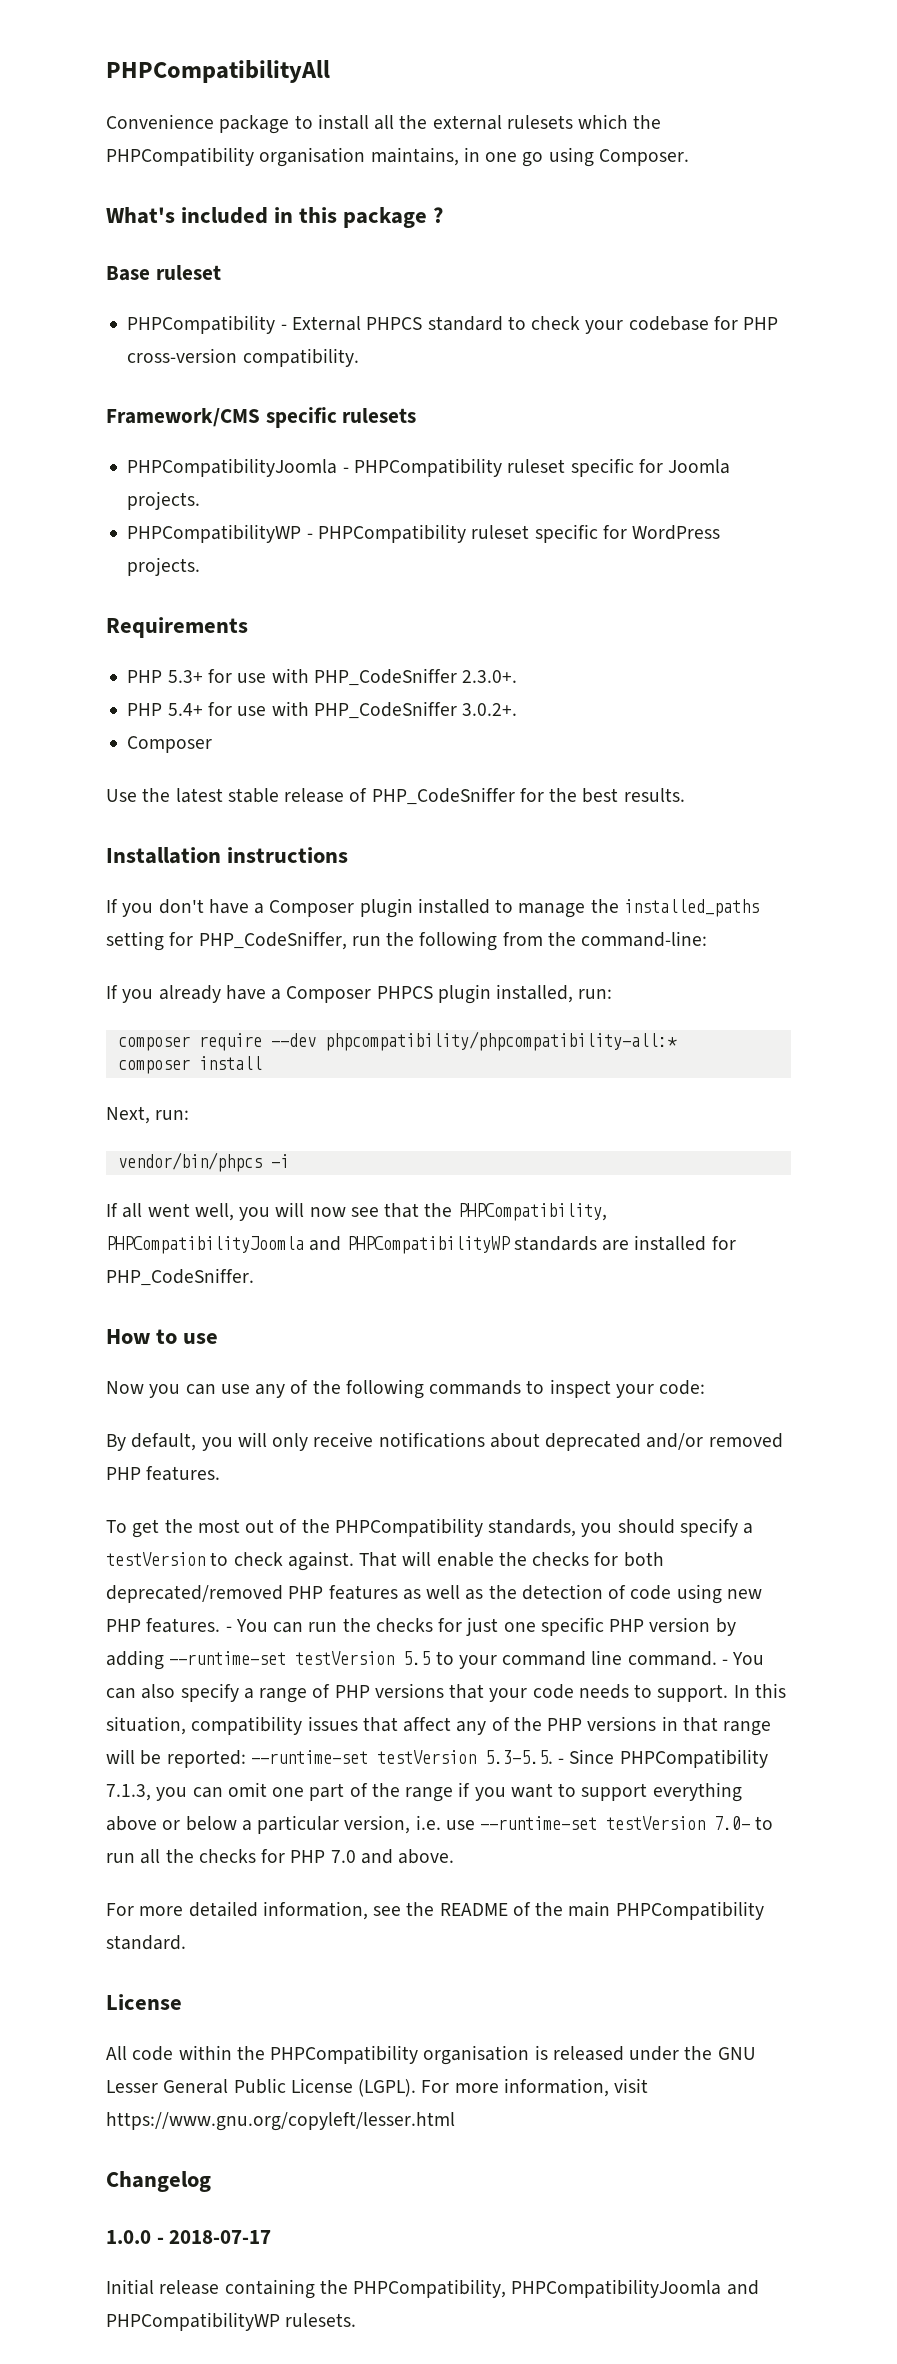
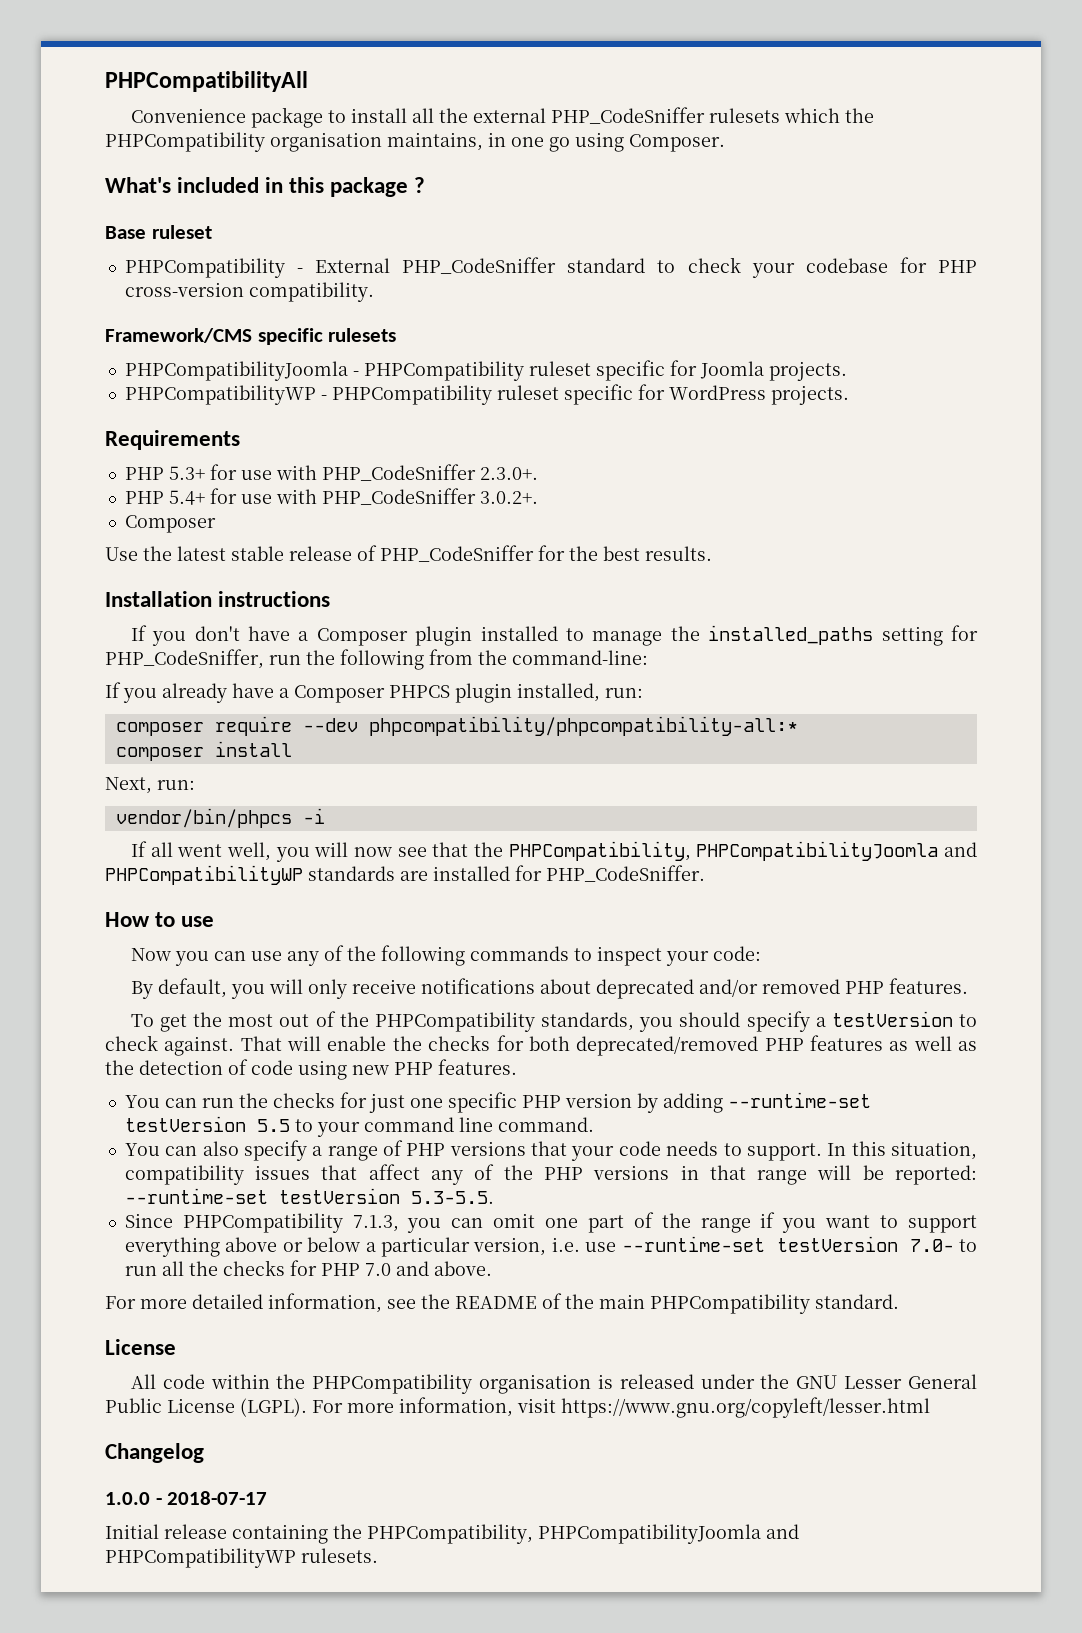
(502, 122) none -> [550,107,705,124] PHP_CodeSniffer
[366,317,423,330] PHPCS -> [402,257,557,274] PHP_CodeSniffer
[225,1626,232,1632] - -> (517, 1067) //
[721,1659,728,1665] - -> (594, 1124) //
[558,1758,565,1764] - -> (494, 1197) //

